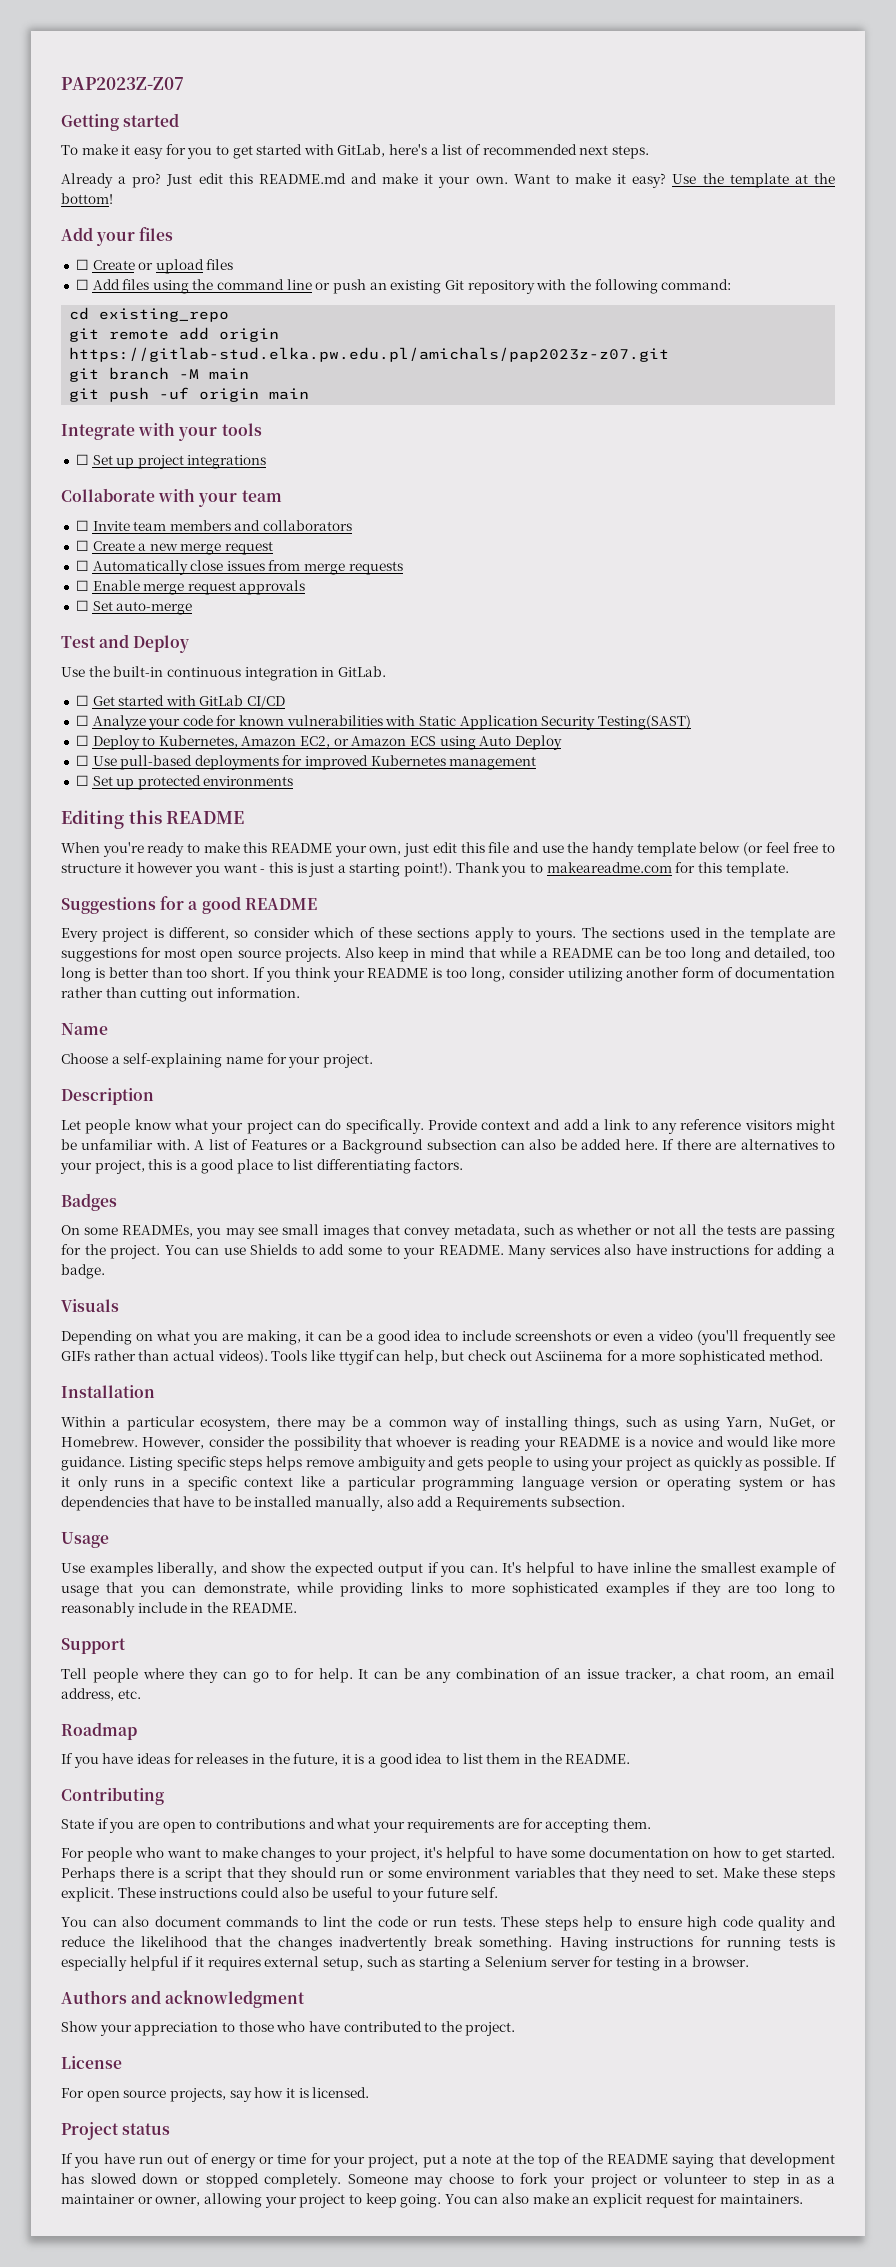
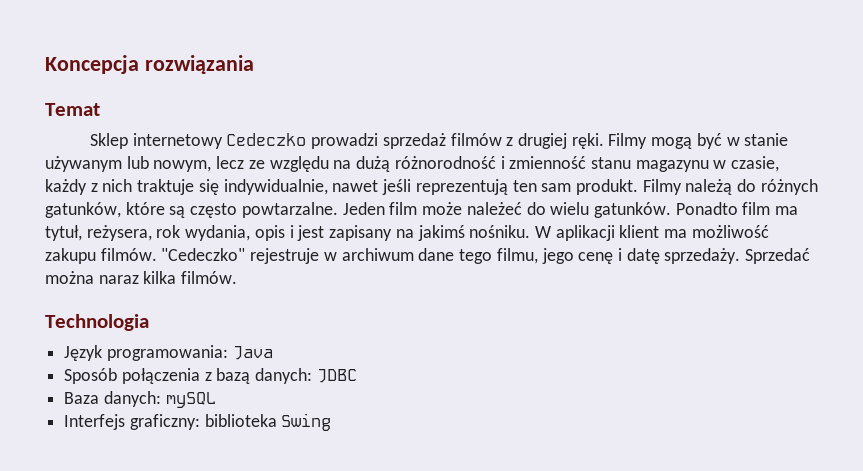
[61,77,184,90] [61,113,180,131] [61,144,649,159] [61,173,835,188] [61,193,113,204] [61,227,174,246] [75,259,234,274] [75,279,732,294] [69,307,230,322] [69,327,280,342] [69,347,670,362] [69,367,250,382] [69,387,310,402] [61,422,262,441] [75,454,267,469] [61,488,282,507] [75,520,353,531] [75,540,274,555] [75,560,403,575] [75,580,306,595] [75,600,193,615] [61,634,190,653] [61,666,386,681] [75,695,286,709] [75,715,691,730] [75,735,562,750] [75,755,537,770] [75,775,294,790] [61,810,245,829] [61,842,835,857] [61,862,789,877] [61,896,317,914] [61,927,835,942] [61,947,835,962] [61,967,836,982] [61,987,300,1002] [61,1023,108,1035] [61,1053,373,1068] [61,1088,154,1105] [61,1119,835,1134] [61,1139,836,1154] [60,1159,464,1174] [61,1193,117,1211] [61,1224,835,1239] [61,1244,835,1259] [61,1264,105,1279] [61,1299,119,1312] [61,1330,835,1345] [61,1350,823,1365] [61,1385,155,1398] [61,1416,837,1431] [61,1436,835,1451] [61,1456,838,1471] [61,1476,835,1491] [61,1496,626,1511] [61,1532,109,1548] [61,1562,837,1577] [61,1582,835,1597] [61,1602,297,1617] [61,1638,126,1654] [61,1668,836,1683] [61,1688,141,1701] [61,1722,137,1740] [61,1753,631,1768] [61,1787,164,1805] [61,1818,652,1833] [61,1847,835,1862] [61,1867,835,1882] [61,1887,499,1902] [61,1916,837,1931] [61,1936,835,1951] [61,1956,749,1971] [61,1990,306,2008] [61,2021,516,2036] [61,2056,122,2069] [61,2087,370,2102] [61,2122,171,2140] [61,2153,835,2168] [61,2173,836,2188] [61,2193,803,2208] PAP2023Z-Z07 // Getting started // To make it easy for you to get started with GitLab, here's a list of recommended next steps. // Already a pro? Just edit this README.md and make it your own. Want to make it easy? Use the template at the bottom! // Add your files // ☐ Create or upload files // ☐ Add files using the command line or push an existing Git repository with the following command: // cd existing_repo // git remote add origin https://gitlab-stud.elka.pw.edu.pl/amichals/pap2023z-z07.git // git branch -M main // git push -uf origin main // Integrate with your tools // ☐ Set up project integrations // Collaborate with your team // ☐ Invite team members and collaborators // ☐ Create a new merge request // ☐ Automatically close issues from merge requests // ☐ Enable merge request approvals // ☐ Set auto-merge // Test and Deploy // Use the built-in continuous integration in GitLab. // ☐ Get started with GitLab CI/CD // ☐ Analyze your code for known vulnerabilities with Static Application Security Testing(SAST) // ☐ Deploy to Kubernetes, Amazon EC2, or Amazon ECS using Auto Deploy // ☐ Use pull-based deployments for improved Kubernetes management // ☐ Set up protected environments // Editing this README // When you're ready to make this README your own, just edit this file and use the handy template below (or feel free to structure it however you want - this is just a starting point!). Thank you to makeareadme.com for this template. // Suggestions for a good README // Every project is different, so consider which of these sections apply to yours. The sections used in the template are suggestions for most open source projects. Also keep in mind that while a README can be too long and detailed, too long is better than too short. If you think your README is too long, consider utilizing another form of documentation rather than cutting out information. // Name // Choose a self-explaining name for your project. // Description // Let people know what your project can do specifically. Provide context and add a link to any reference visitors might be unfamiliar with. A list of Features or a Background subsection can also be added here. If there are alternatives to your project, this is a good place to list differentiating factors. // Badges // On some READMEs, you may see small images that convey metadata, such as whether or not all the tests are passing for the project. You can use Shields to add some to your README. Many services also have instructions for adding a badge. // Visuals // Depending on what you are making, it can be a good idea to include screenshots or even a video (you'll frequently see GIFs rather than actual videos). Tools like ttygif can help, but check out Asciinema for a more sophisticated method. // Installation // Within a particular ecosystem, there may be a common way of installing things, such as using Yarn, NuGet, or Homebrew. However, consider the possibility that whoever is reading your README is a novice and would like more guidance. Listing specific steps helps remove ambiguity and gets people to using your project as quickly as possible. If it only runs in a specific context like a particular programming language version or operating system or has dependencies that have to be installed manually, also add a Requirements subsection. // Usage // Use examples liberally, and show the expected output if you can. It's helpful to have inline the smallest example of usage that you can demonstrate, while providing links to more sophisticated examples if they are too long to reasonably include in the README. // Support // Tell people where they can go to for help. It can be any combination of an issue tracker, a chat room, an email address, etc. // Roadmap // If you have ideas for releases in the future, it is a good idea to list them in the README. // Contributing // State if you are open to contributions and what your requirements are for accepting them. // For people who want to make changes to your project, it's helpful to have some documentation on how to get started. Perhaps there is a script that they should run or some environment variables that they need to set. Make these steps explicit. These instructions could also be useful to your future self. // You can also document commands to lint the code or run tests. These steps help to ensure high code quality and reduce the likelihood that the changes inadvertently break something. Having instructions for running tests is especially helpful if it requires external setup, such as starting a Selenium server for testing in a browser. // Authors and acknowledgment // Show your appreciation to those who have contributed to the project. // License // For open source projects, say how it is licensed. // Project status // If you have run out of energy or time for your project, put a note at the top of the README saying that development has slowed down or stopped completely. Someone may choose to fork your project or volunteer to step in as a maintainer or owner, allowing your project to keep going. You can also make an explicit request for maintainers. -> [45,55,254,74] [45,103,100,116] [89,133,789,149] [45,156,780,172] [45,179,818,195] [45,202,799,218] [45,225,769,241] [45,248,811,264] [45,271,238,284] [45,314,149,331] [64,345,273,361] [64,368,357,384] [64,391,216,408] [64,413,332,431] Koncepcja rozwiązania // Temat // Sklep internetowy Cedeczko prowadzi sprzedaż filmów z drugiej ręki. Filmy mogą być w stanie używanym lub nowym, lecz ze względu na dużą różnorodność i zmienność stanu magazynu w czasie, każdy z nich traktuje się indywidualnie, nawet jeśli reprezentują ten sam produkt. Filmy należą do różnych gatunków, które są często powtarzalne. Jeden film może należeć do wielu gatunków. Ponadto film ma tytuł, reżysera, rok wydania, opis i jest zapisany na jakimś nośniku. W aplikacji klient ma możliwość zakupu filmów. "Cedeczko" rejestruje w archiwum dane tego filmu, jego cenę i datę sprzedaży. Sprzedać można naraz kilka filmów. // Technologia // Język programowania: Java // Sposób połączenia z bazą danych: JDBC // Baza danych: mySQL // Interfejs graficzny: biblioteka Swing

